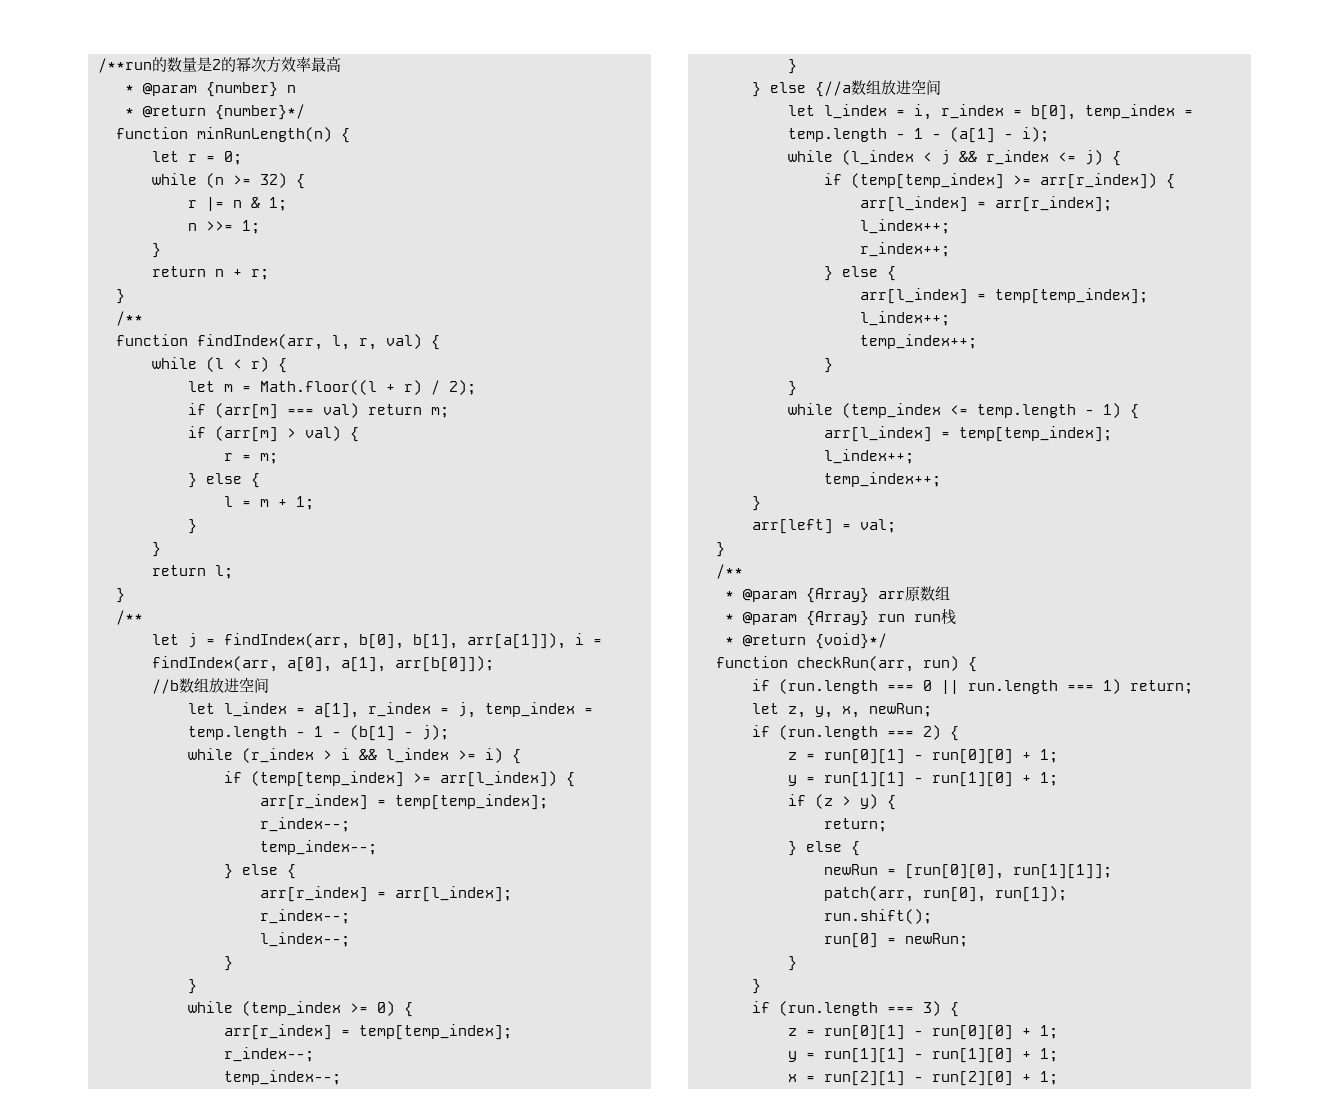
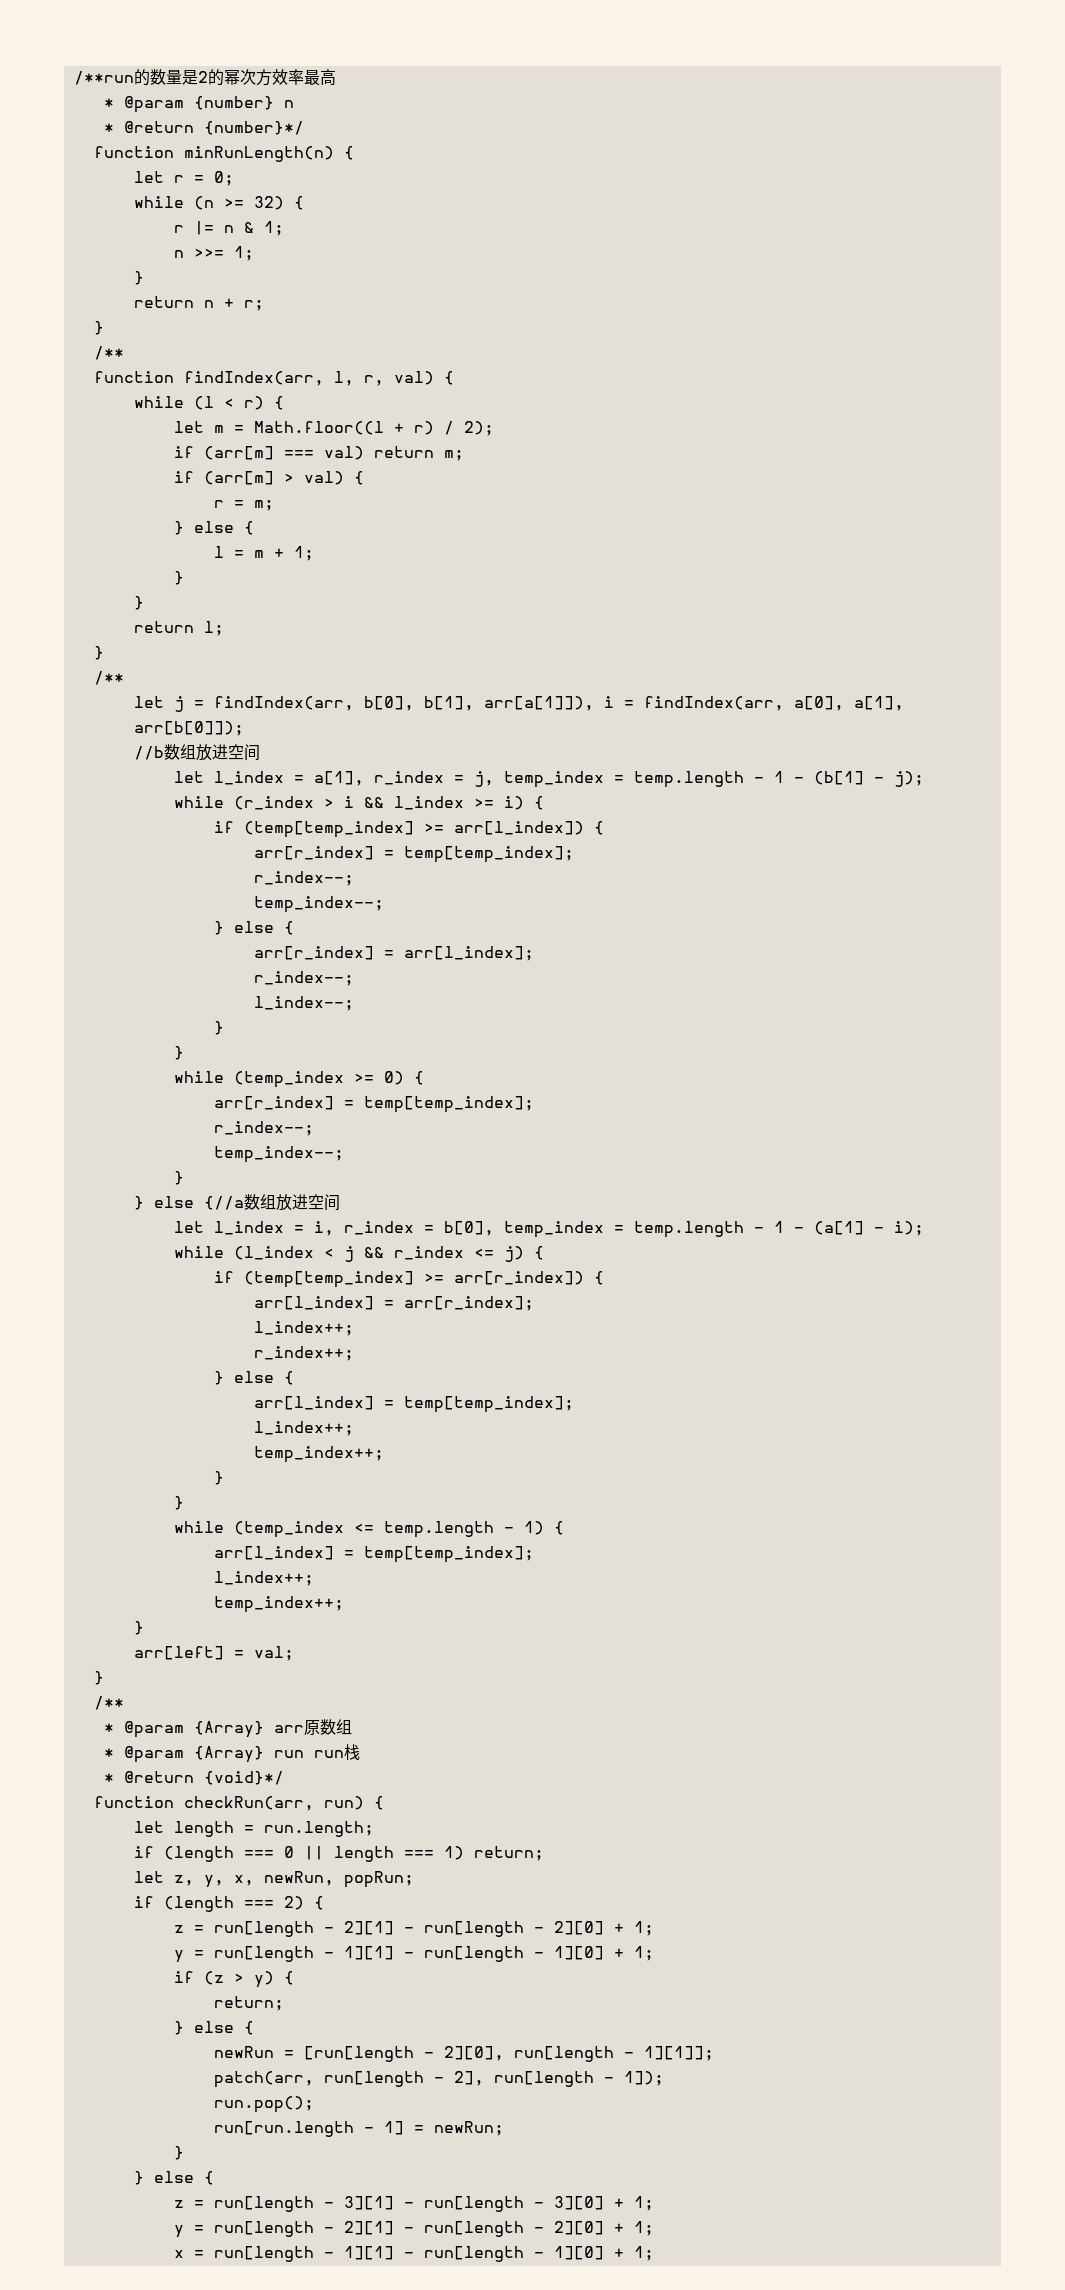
[752,679,879,694] // if (run.length -> [134,1821,375,1837] [134,1846,235,1862] // let length = run.length; // if (length
[968,680,1059,694] run.length -> [334,1846,395,1862] length
[869,703,933,717] [752,725,879,740] newRun; // if (run.length -> [264,1871,415,1888] [134,1896,235,1912] newRun, popRun; // if (length
[824,749,1059,764] [788,772,1014,787] run[0][1] - run[0][0] + 1; // y = run[1][1] - run[1][0] -> [214,1921,655,1937] [174,1946,605,1963] run[length - 2][1] - run[length - 2][0] + 1; // y = run[length - 1][1] - run[length - 1][0]
[905,864,1113,879] [824,886,1068,902] [824,909,933,924] [824,933,879,948] [run[0][0], run[1][1]]; // patch(arr, run[0], run[1]); // run.shift(); // run[0] -> [304,2046,715,2062] [214,2071,665,2088] [214,2096,315,2113] [214,2121,405,2137] [run[length - 2][0], run[length - 1][1]]; // patch(arr, run[length - 2], run[length - 1]); // run.pop(); // run[run.length - 1]
[752,1001,960,1017] [788,1025,1059,1040] [788,1048,1059,1063] [788,1071,1014,1086] // if (run.length === 3) { // z = run[0][1] - run[0][0] + 1; // y = run[1][1] - run[1][0] + 1; // x = run[2][1] - run[2][0] -> [154,2171,215,2185] [174,2196,655,2212] [174,2221,655,2238] [174,2246,605,2262] else { // z = run[length - 3][1] - run[length - 3][0] + 1; // y = run[length - 2][1] - run[length - 2][0] + 1; // x = run[length - 1][1] - run[length - 1][0]

